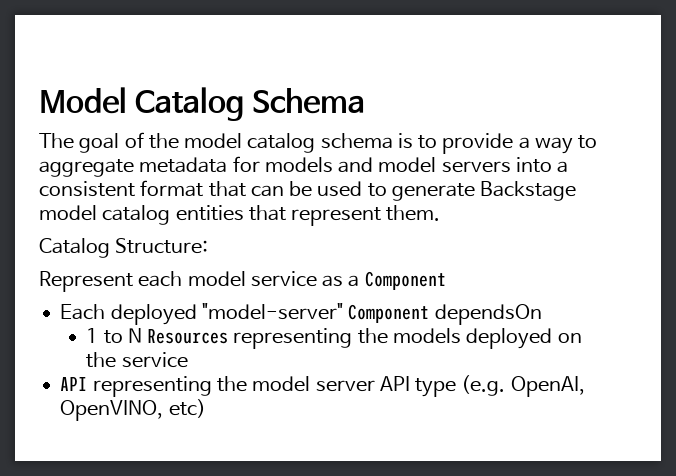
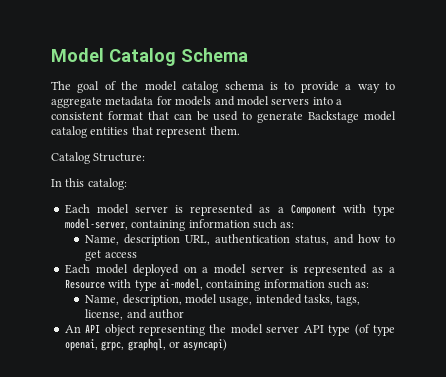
[39,271,446,292] [60,303,542,325] [86,328,582,349] [86,352,188,368] [60,377,88,391] Represent each model service as a Component // Each deployed "model-server" Component dependsOn // 1 to N Resources representing the models deployed on the service // API -> [51,178,127,190] [64,204,395,216] [64,218,295,231] [85,234,396,246] [85,250,137,261] [64,264,396,276] [64,278,370,291] [85,294,361,306] [85,309,184,320] [64,324,135,336] In this catalog: // Each model server is represented as a Component with type model-server, containing information such as: // Name, description URL, authentication status, and how to get access // Each model deployed on a model server is represented as a Resource with type ai-model, containing information such as: // Name, description, model usage, intended tasks, tags, license, and author // An API object
[461,375,585,397] [60,399,206,421] (e.g. OpenAI, OpenVINO, etc) -> [354,324,396,336] [64,338,228,351] (of type openai, grpc, graphql, or asyncapi)

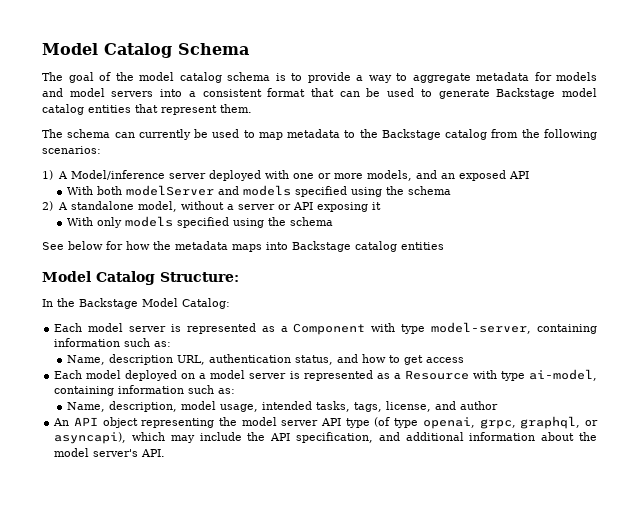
(240, 130) none -> [42,129,597,140] [42,146,101,154] [42,170,529,181] [67,185,452,197] [42,201,381,212] [67,216,334,228] [42,241,444,252] [42,271,91,282] The schema can currently be used to map metadata to the Backstage catalog from the following scenarios: // 1) A Model/inference server deployed with one or more models, and an exposed API // With both modelServer and models specified using the schema // 2) A standalone model, without a server or API exposing it // With only models specified using the schema // See below for how the metadata maps into Backstage catalog entities // Model
[65,178,127,190] this catalog: -> [57,298,230,309] the Backstage Model Catalog:
[183,339,228,351] asyncapi) -> [54,432,597,444] [54,448,166,457] asyncapi), which may include the API specification, and additional information about the model server's API.

